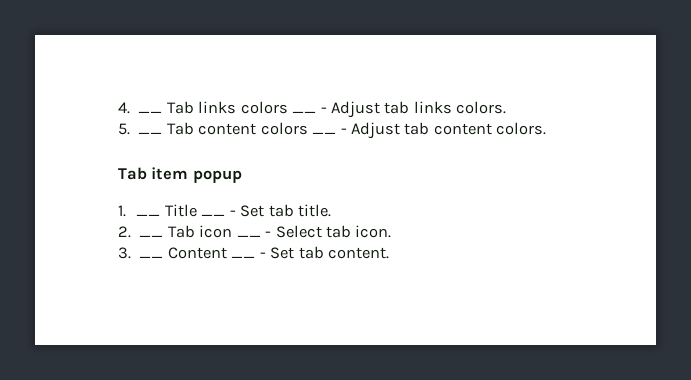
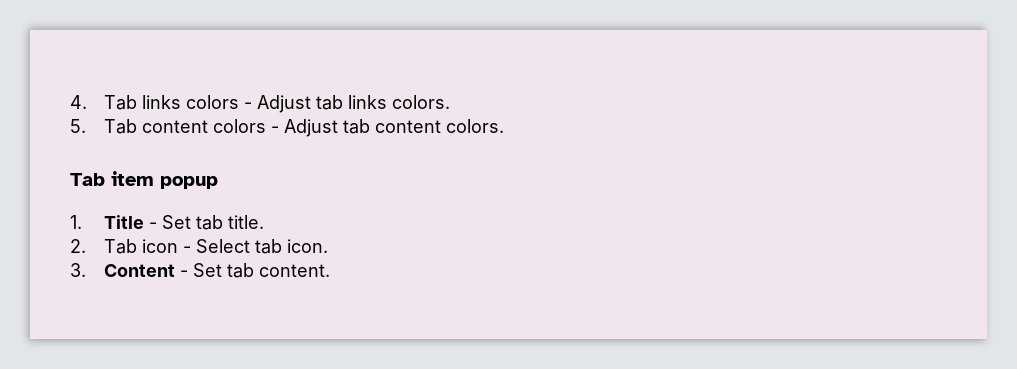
[138,111,163,113] __ -> (87, 102) none
[292,111,317,113] __ -> (239, 102) none
[138,132,163,134] __ -> (86, 126) none
[312,132,337,134] __ -> (266, 126) none
[136,204,226,217] __ Title __ -> [103,215,144,229] Title
[139,235,164,237] __ -> (86, 246) none
[236,235,261,237] __ -> (178, 246) none
[139,247,256,259] __ Content __ -> [103,264,175,277] Content

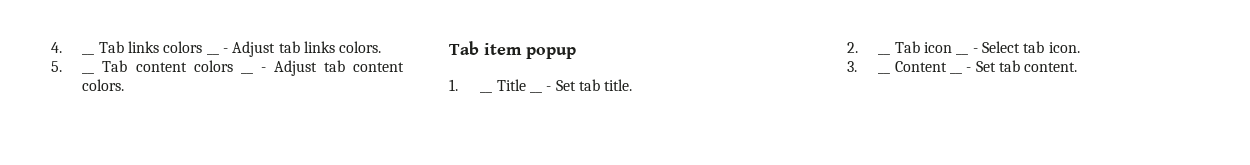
(87, 102) none -> [82,53,95,55] __
(239, 102) none -> [206,53,219,55] __
(86, 126) none -> [82,72,95,74] __
(266, 126) none -> [240,72,253,74] __
[103,215,144,229] Title -> [480,91,493,93] [496,79,526,91] [529,91,542,93] __ Title __
(86, 246) none -> [878,53,891,55] __
(178, 246) none -> [956,53,969,55] __
[103,264,175,277] Content -> [878,72,891,74] [894,61,947,72] [949,72,962,74] __ Content __

